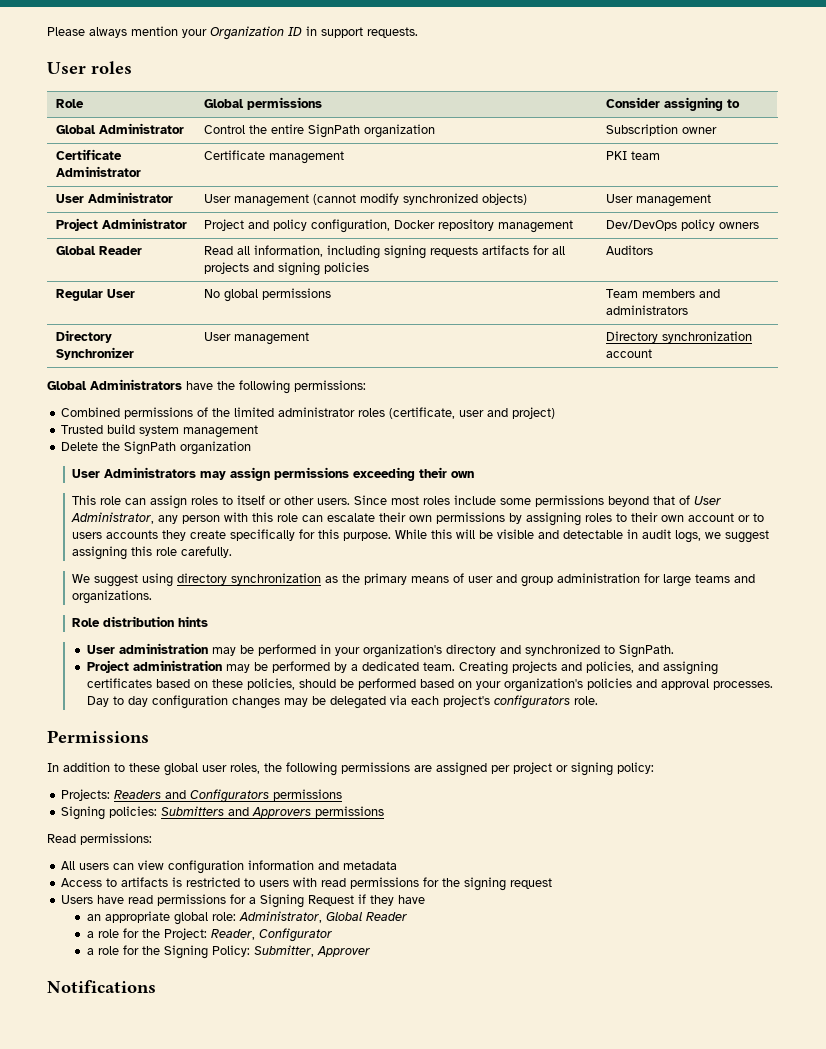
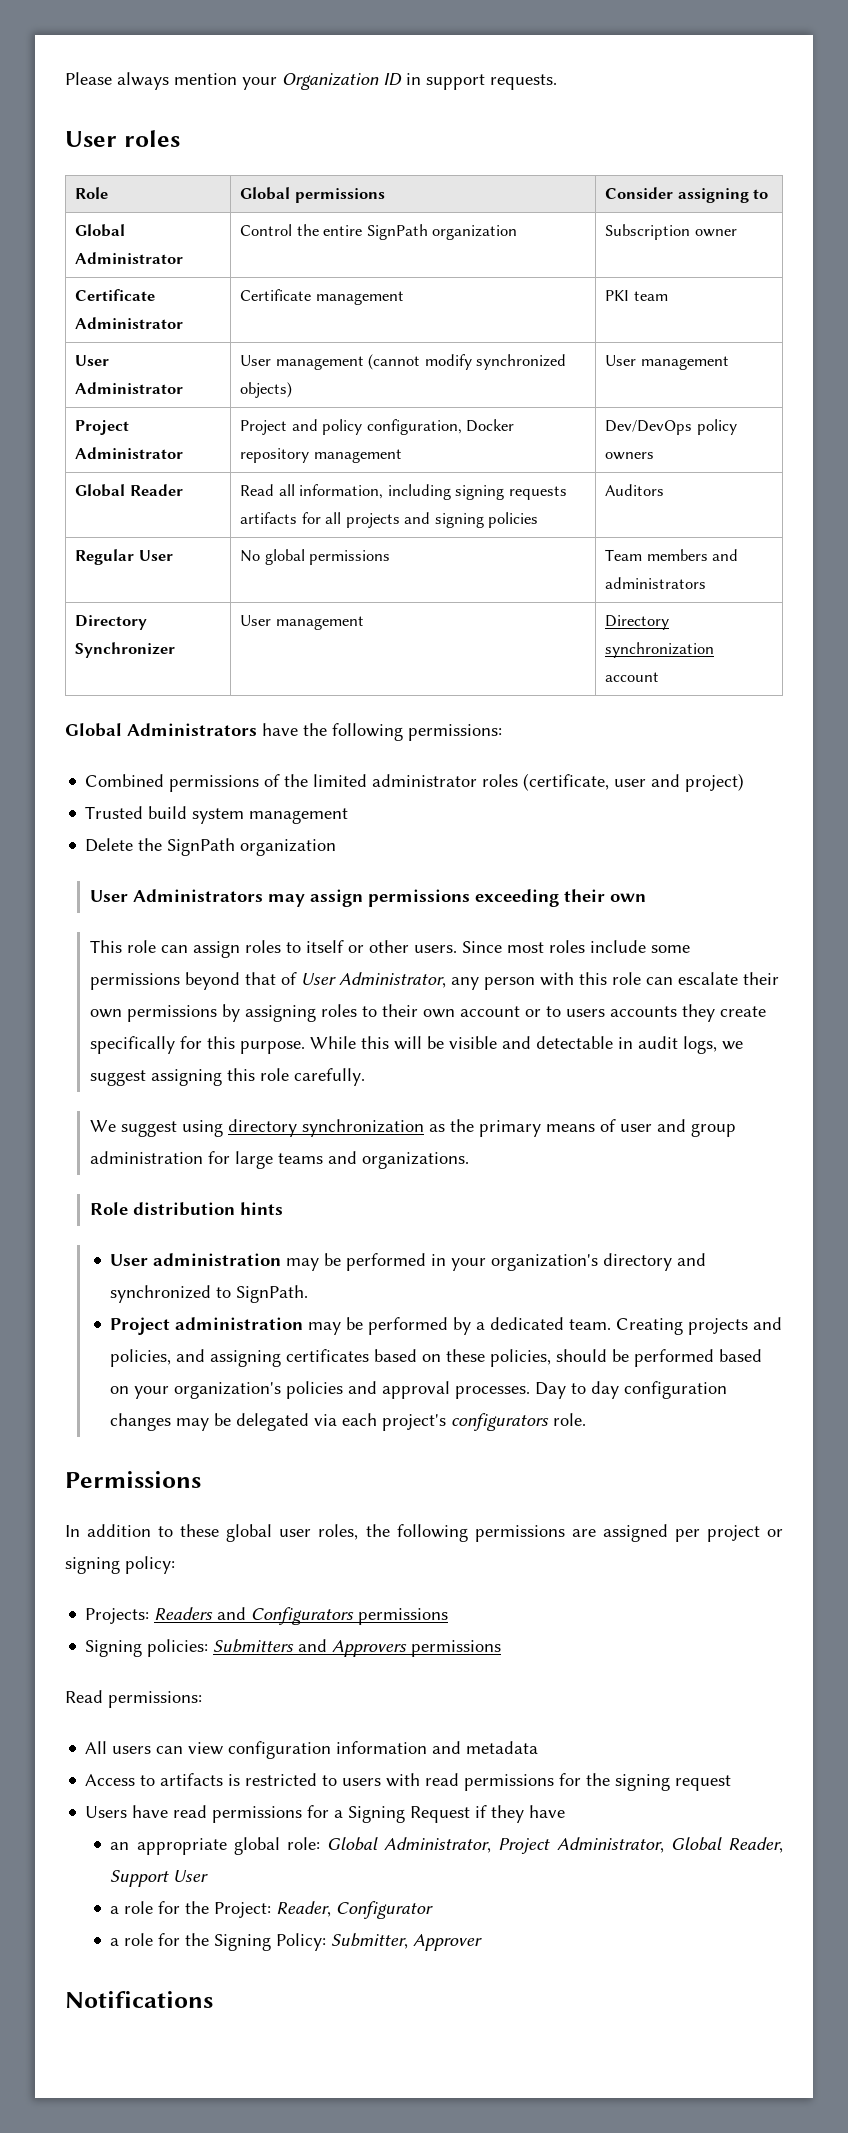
[238,911,407,923] Administrator, Global Reader -> [327,1837,783,1854] [110,1870,209,1887] Global Administrator, Project Administrator, Global Reader, Support User

